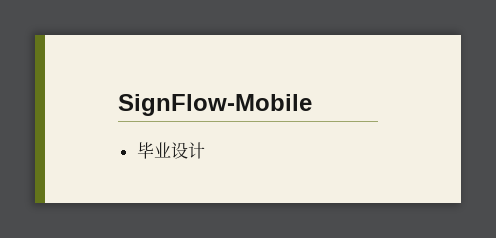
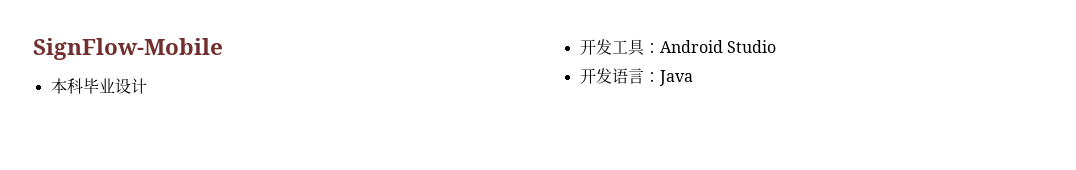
(312, 105) none -> [50,78,83,94] 本科
(205, 150) none -> [579,39,776,56] [579,68,693,86] // 开发工具：Android Studio // 开发语言：Java

